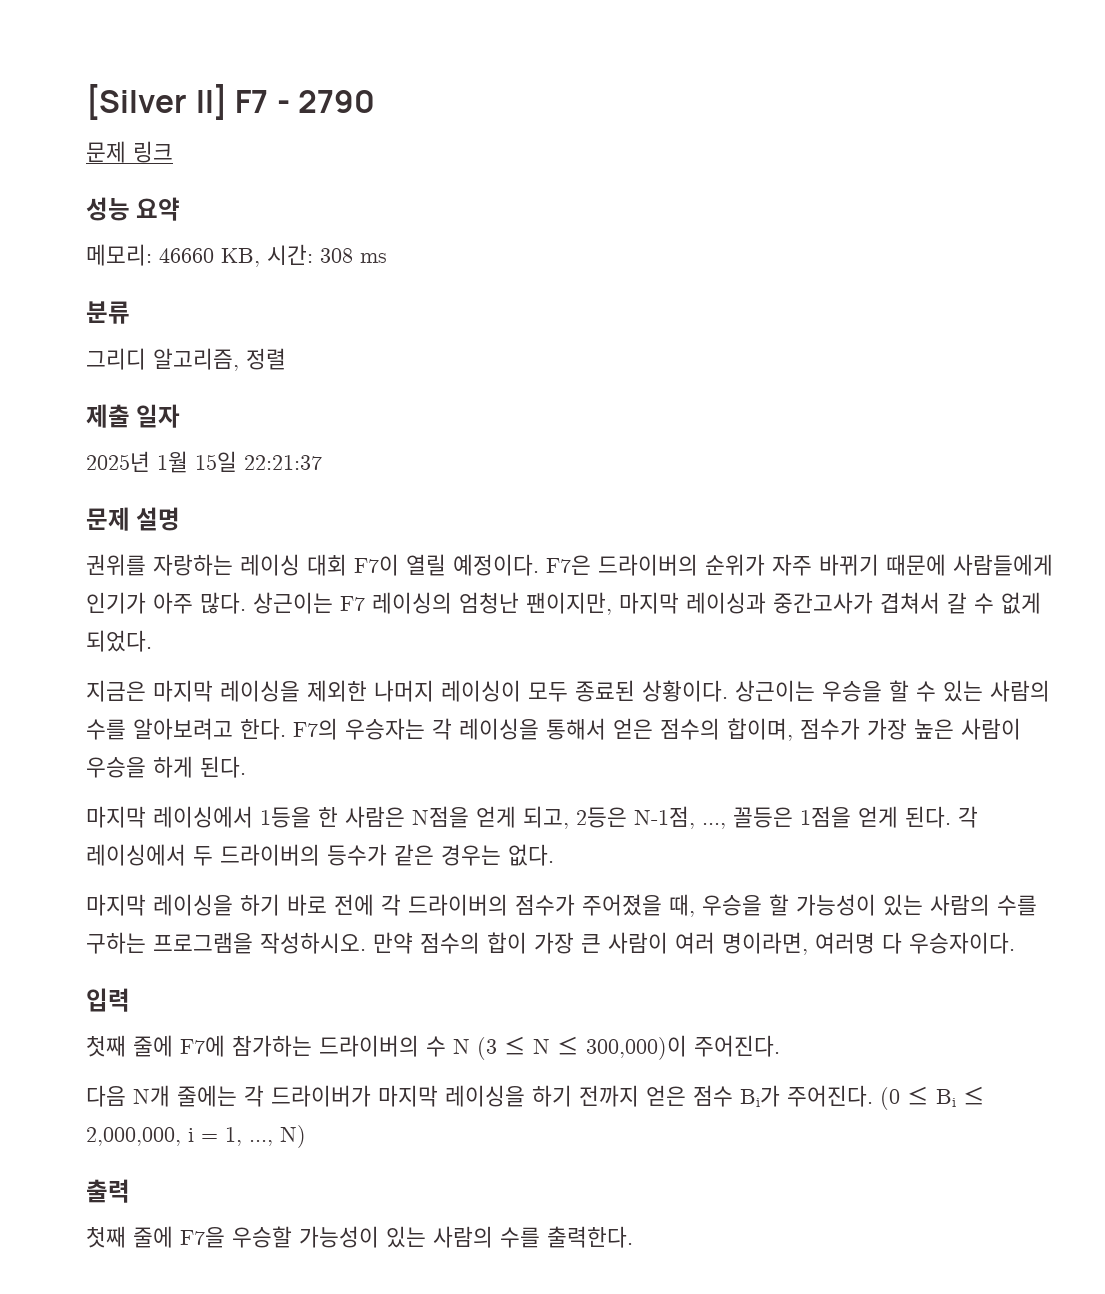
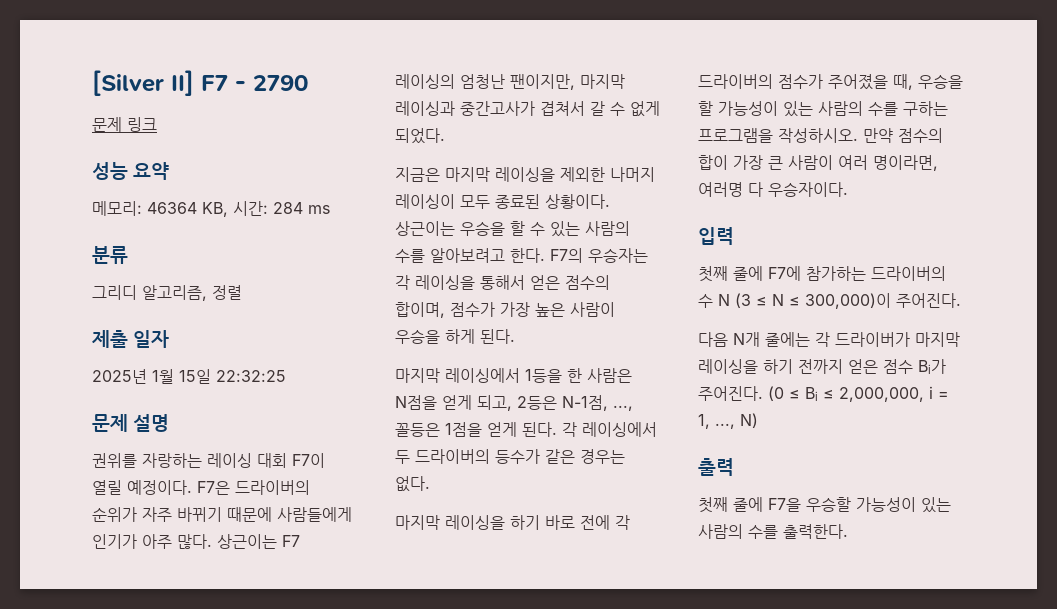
[159,248,214,263] 46660 -> [147,202,197,214] 46364
[320,248,353,263] 308 -> [273,202,303,214] 284
[244,455,322,470] 22:21:37 -> [216,370,286,382] 22:32:25

